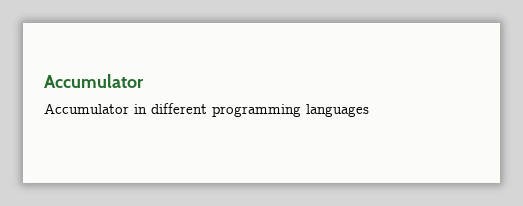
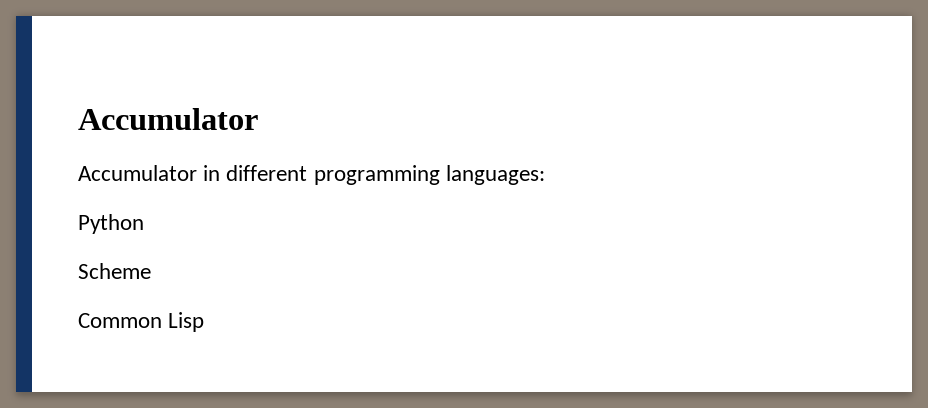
[306,104,369,117] languages -> [445,165,545,185] [78,214,144,234] [78,263,151,279] [78,312,205,332] languages: // Python // Scheme // Common Lisp

